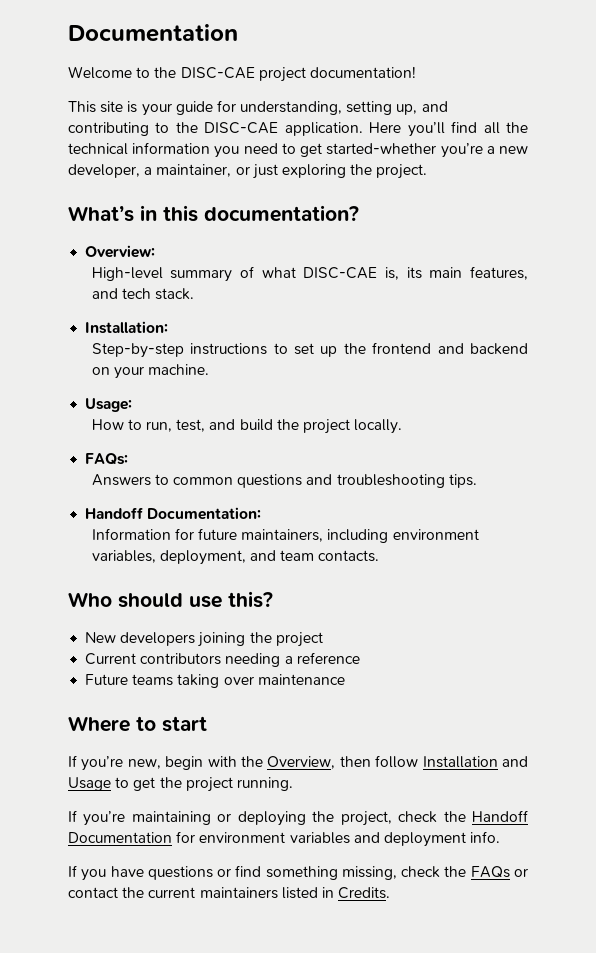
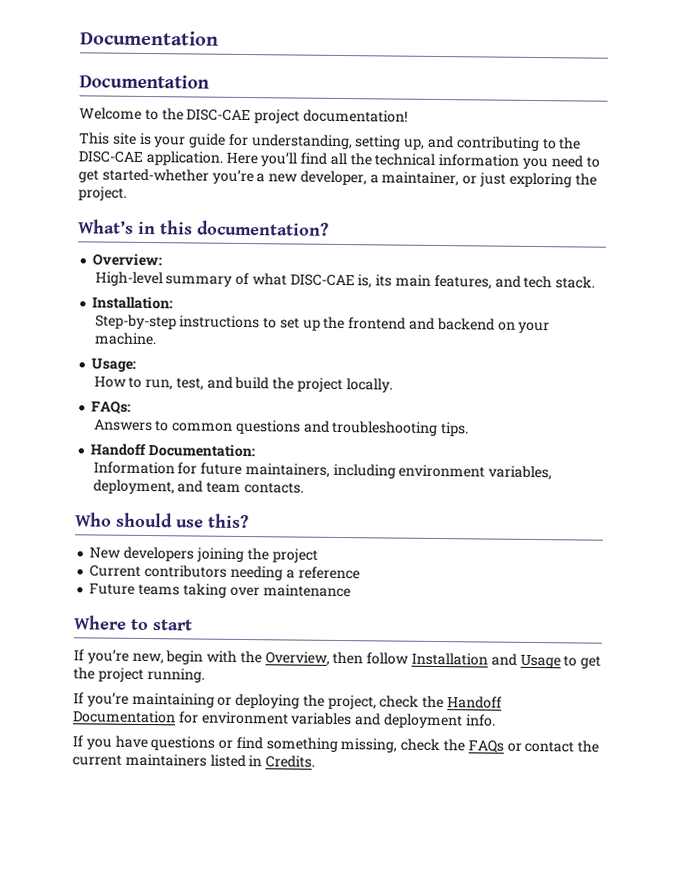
[68,24,238,42] Documentation -> [80,30,219,46] [79,74,210,89] Documentation // Documentation

